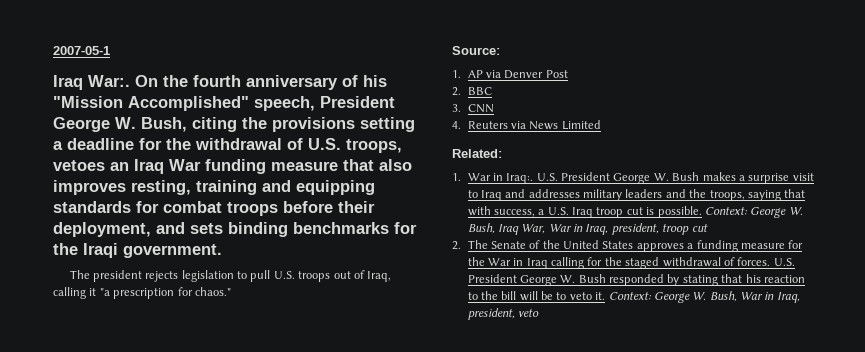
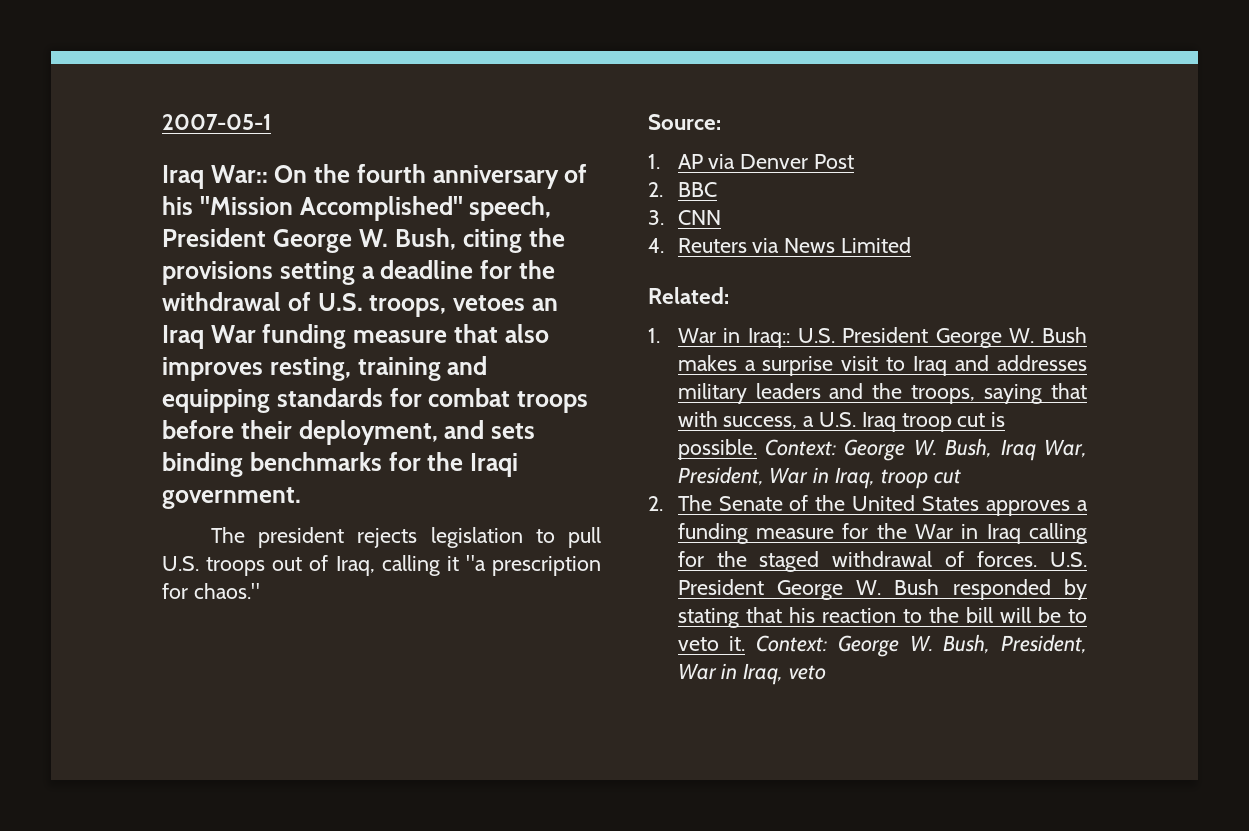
[88,75,130,87] War:. -> [210,165,268,183] War::
[506,173,534,184] Iraq:. -> [747,328,790,348] Iraq::
[548,223,659,235] War in Iraq, president, -> [677,466,876,489] President, War in Iraq,
[740,292,800,303] [467,308,515,320] War in Iraq, president, -> [1001,634,1087,654] [677,663,784,685] President, War in Iraq,

